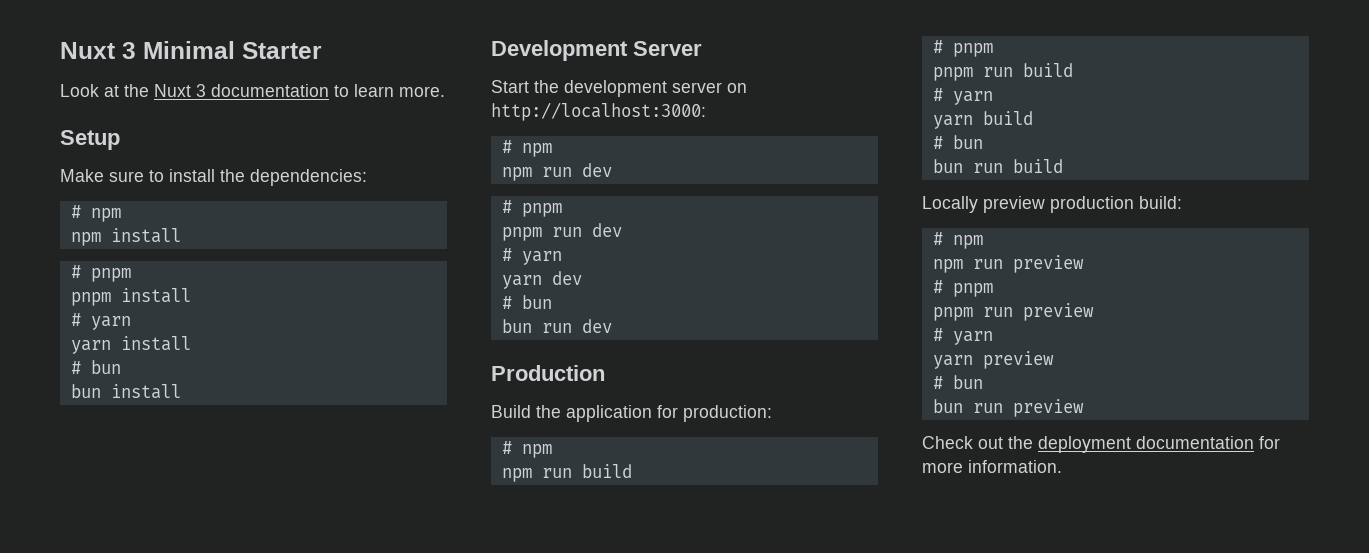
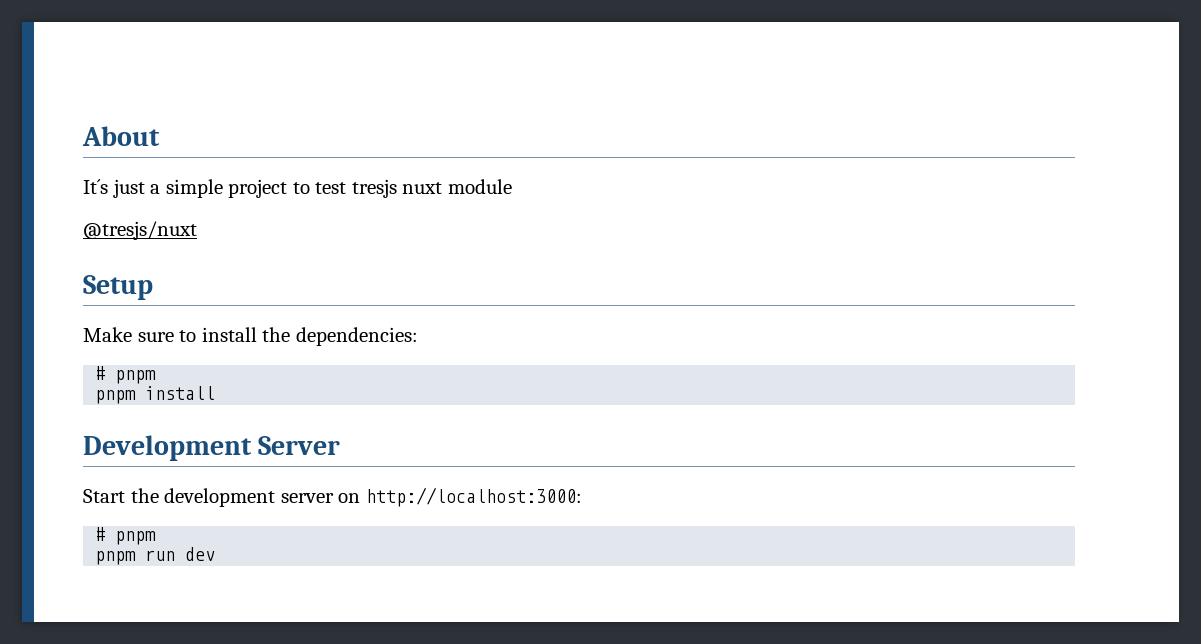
[60,41,322,59] [60,84,445,97] Nuxt 3 Minimal Starter // Look at the Nuxt 3 documentation to learn more. -> [82,126,160,146] [83,179,512,198] [83,221,197,240] About // It´s just a simple project to test tresjs nuxt module // @tresjs/nuxt
[70,205,121,222] [70,228,181,246] // # npm // npm install -> (418, 336) none
[70,313,131,330] [70,336,191,354] [70,360,121,374] [70,384,181,399] // # yarn // yarn install // # bun // bun install -> (216, 393) none
[501,140,552,157] [501,163,612,181] // # npm // npm run dev -> (582, 497) none
[501,248,562,265] [501,271,582,289] [501,295,552,309] [501,319,612,333] [491,365,605,381] [491,405,772,422] [501,441,552,458] [501,464,632,482] [932,40,993,57] [932,63,1073,81] [932,88,993,105] [932,111,1033,129] [932,135,983,149] [932,159,1063,173] [922,196,1182,213] [932,232,983,249] [932,255,1084,273] [932,280,993,297] [932,303,1094,321] [932,328,993,345] [932,351,1054,369] [932,375,983,389] [932,399,1084,417] [922,436,1280,453] [922,460,1062,473] // # yarn // yarn dev // # bun // bun run dev // Production // Build the application for production: // # npm // npm run build // # pnpm // pnpm run build // # yarn // yarn build // # bun // bun run build // Locally preview production build: // # npm // npm run preview // # pnpm // pnpm run preview // # yarn // yarn preview // # bun // bun run preview // Check out the deployment documentation for more information. -> (216, 554) none

